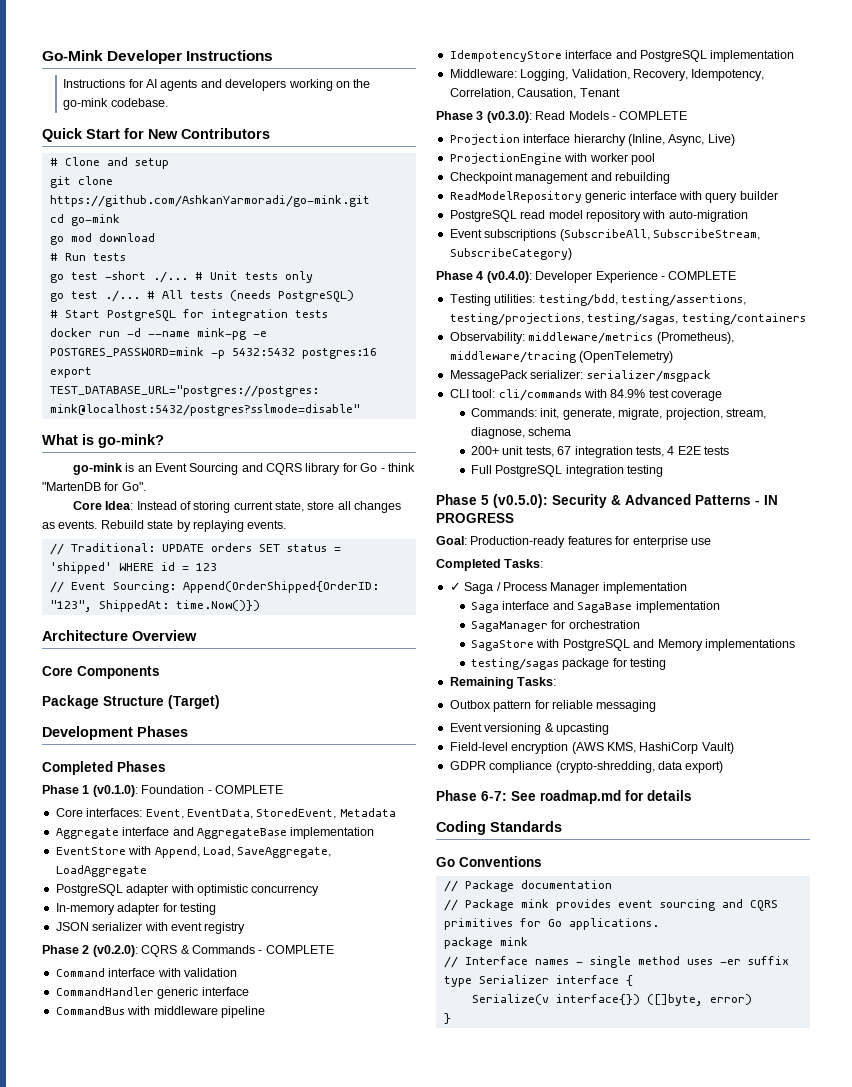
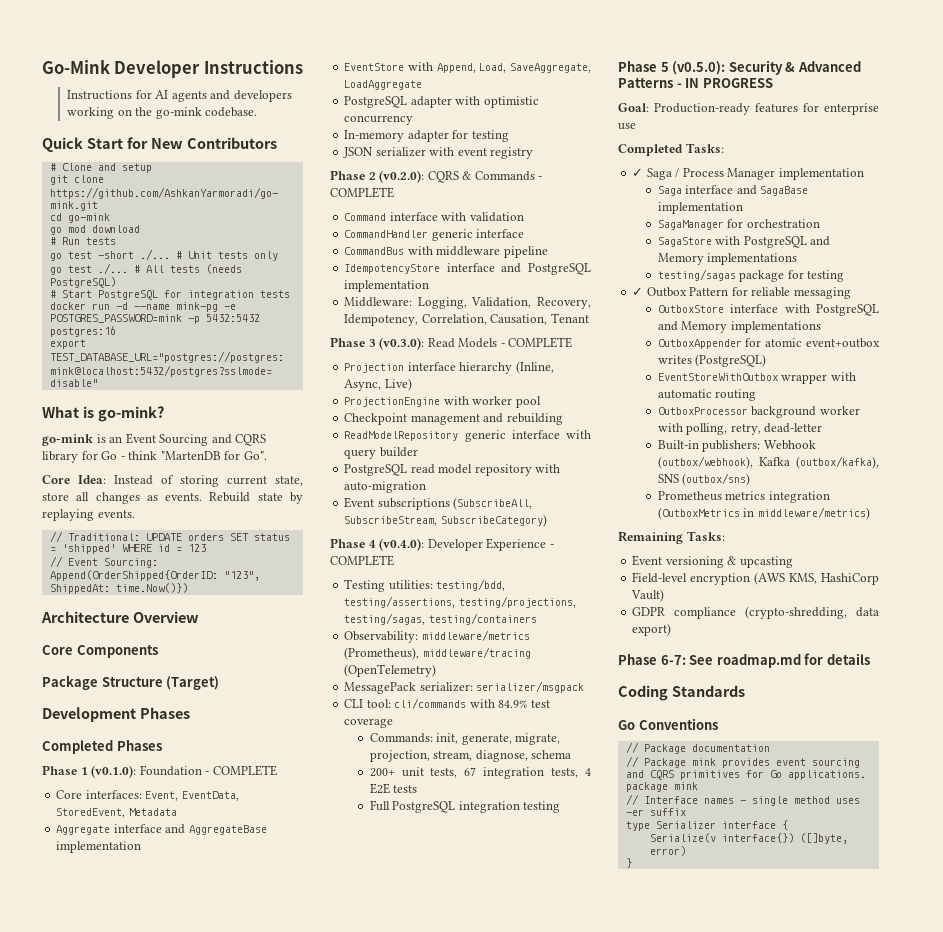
[449,677,557,689] [449,700,532,712] Remaining Tasks: // Outbox pattern -> [632,287,729,297] ✓ Outbox Pattern
(657, 706) none -> [657,304,879,316] [657,321,821,333] [657,338,880,349] [657,354,767,367] [657,372,856,384] [657,389,757,401] [657,406,860,418] [657,423,823,435] [657,440,816,452] [657,456,879,469] [657,473,751,486] [657,491,830,503] [657,507,870,520] [618,531,725,544] // OutboxStore interface with PostgreSQL and Memory implementations // OutboxAppender for atomic event+outbox writes (PostgreSQL) // EventStoreWithOutbox wrapper with automatic routing // OutboxProcessor background worker with polling, retry, dead-letter // Built-in publishers: Webhook (outbox/webhook), Kafka (outbox/kafka), SNS (outbox/sns) // Prometheus metrics integration (OutboxMetrics in middleware/metrics) // Remaining Tasks:

